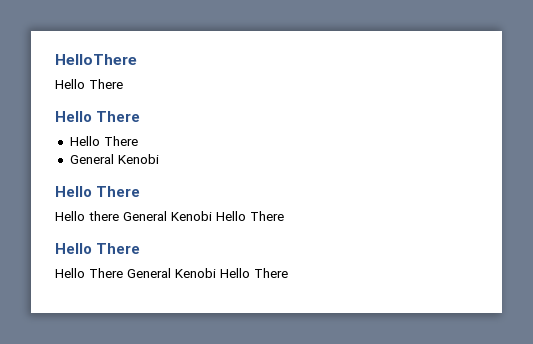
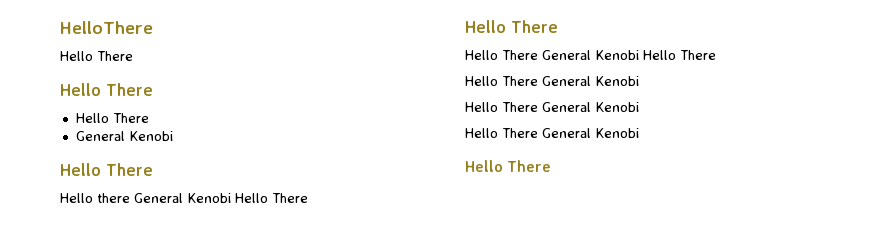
(288, 273) none -> [465,76,639,86] [465,102,639,112] [465,128,639,138] [465,160,552,172] // Hello There General Kenobi // Hello There General Kenobi // Hello There General Kenobi // Hello There

